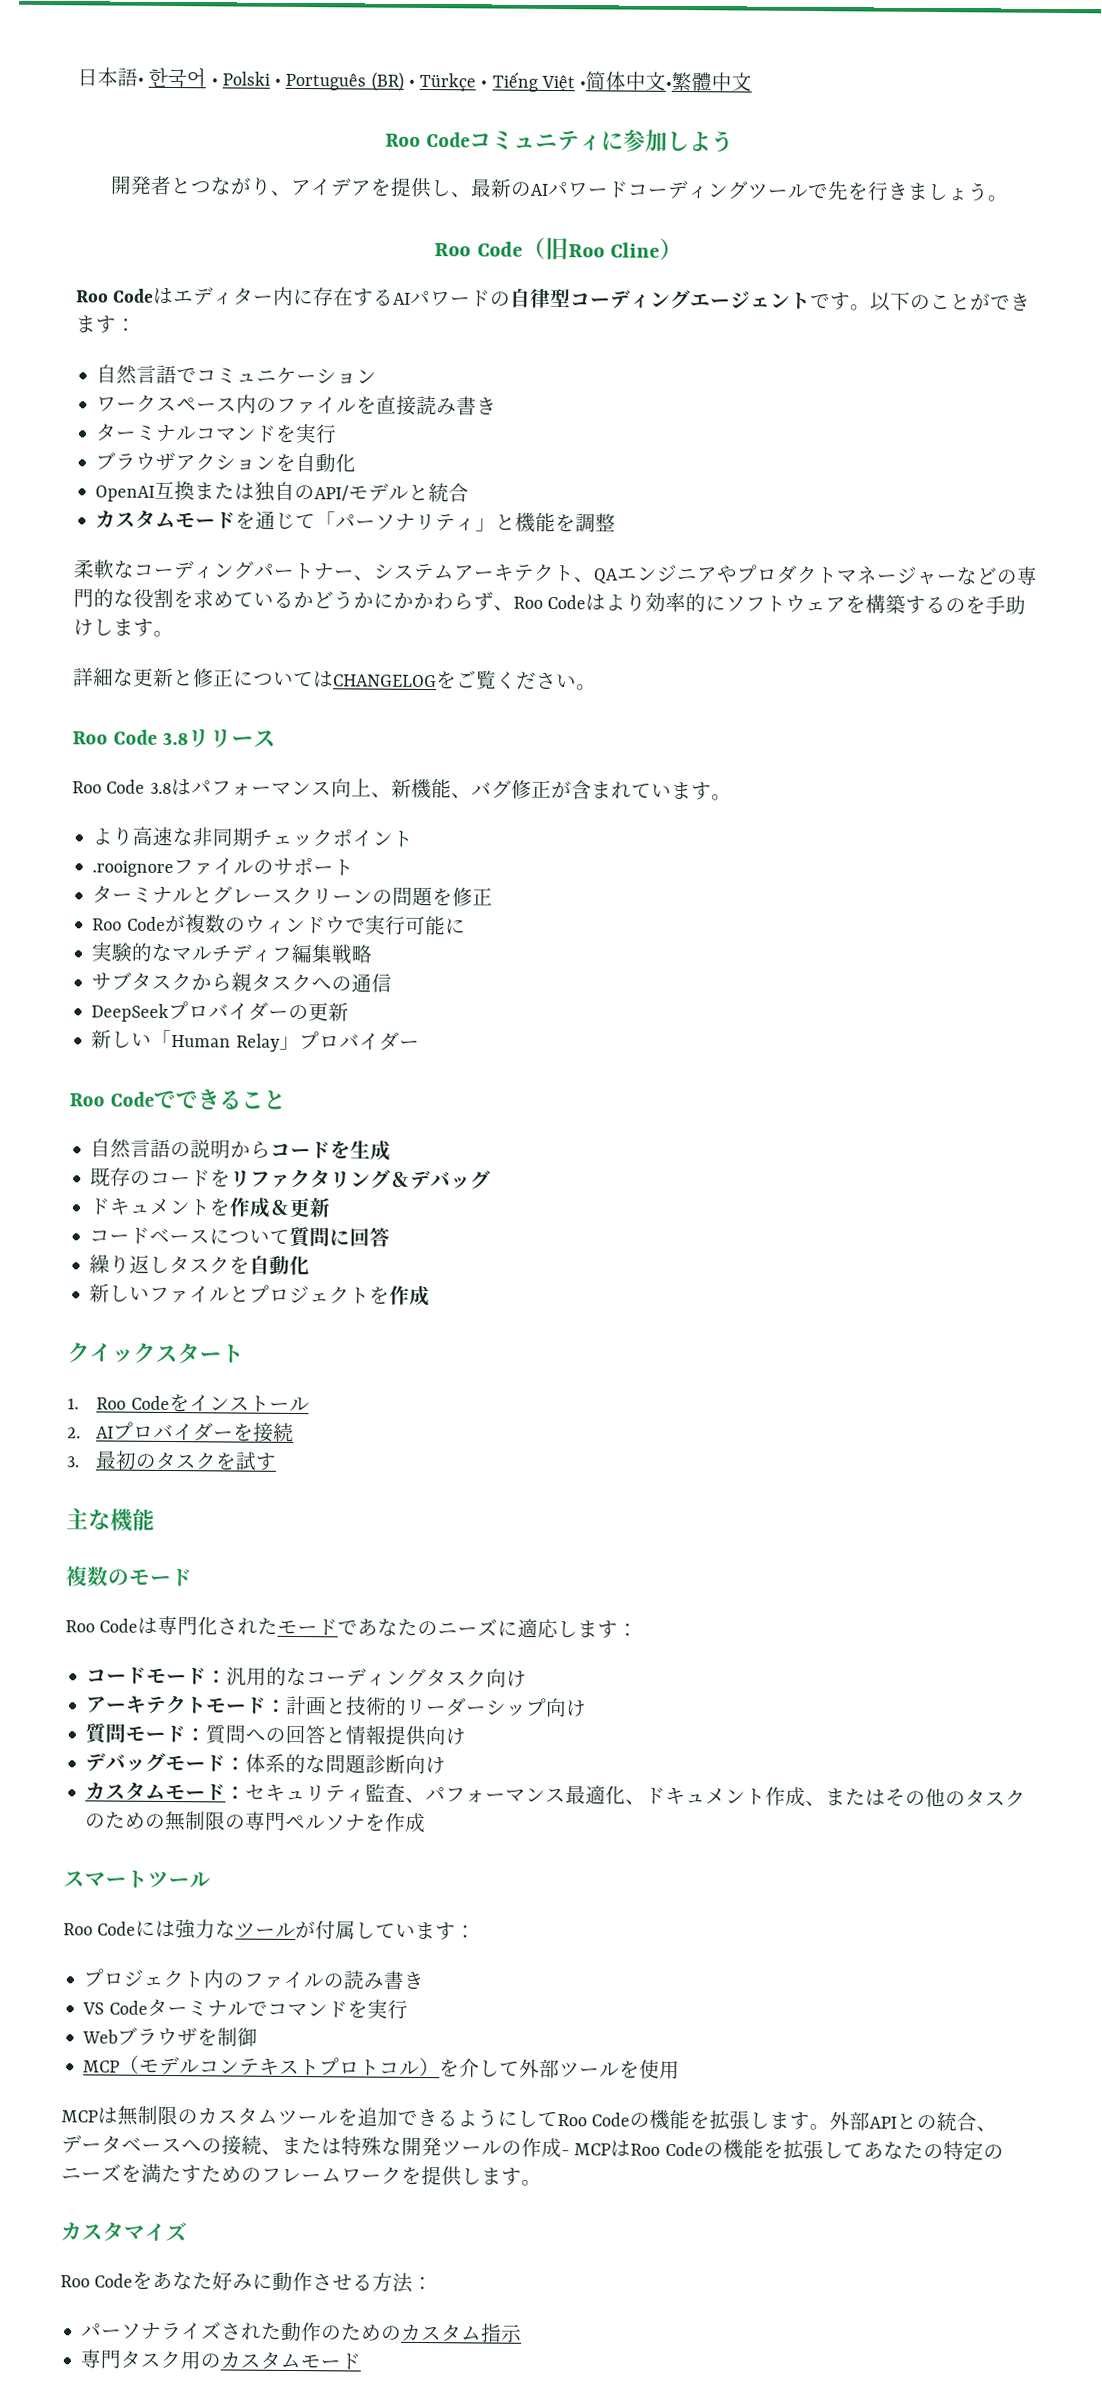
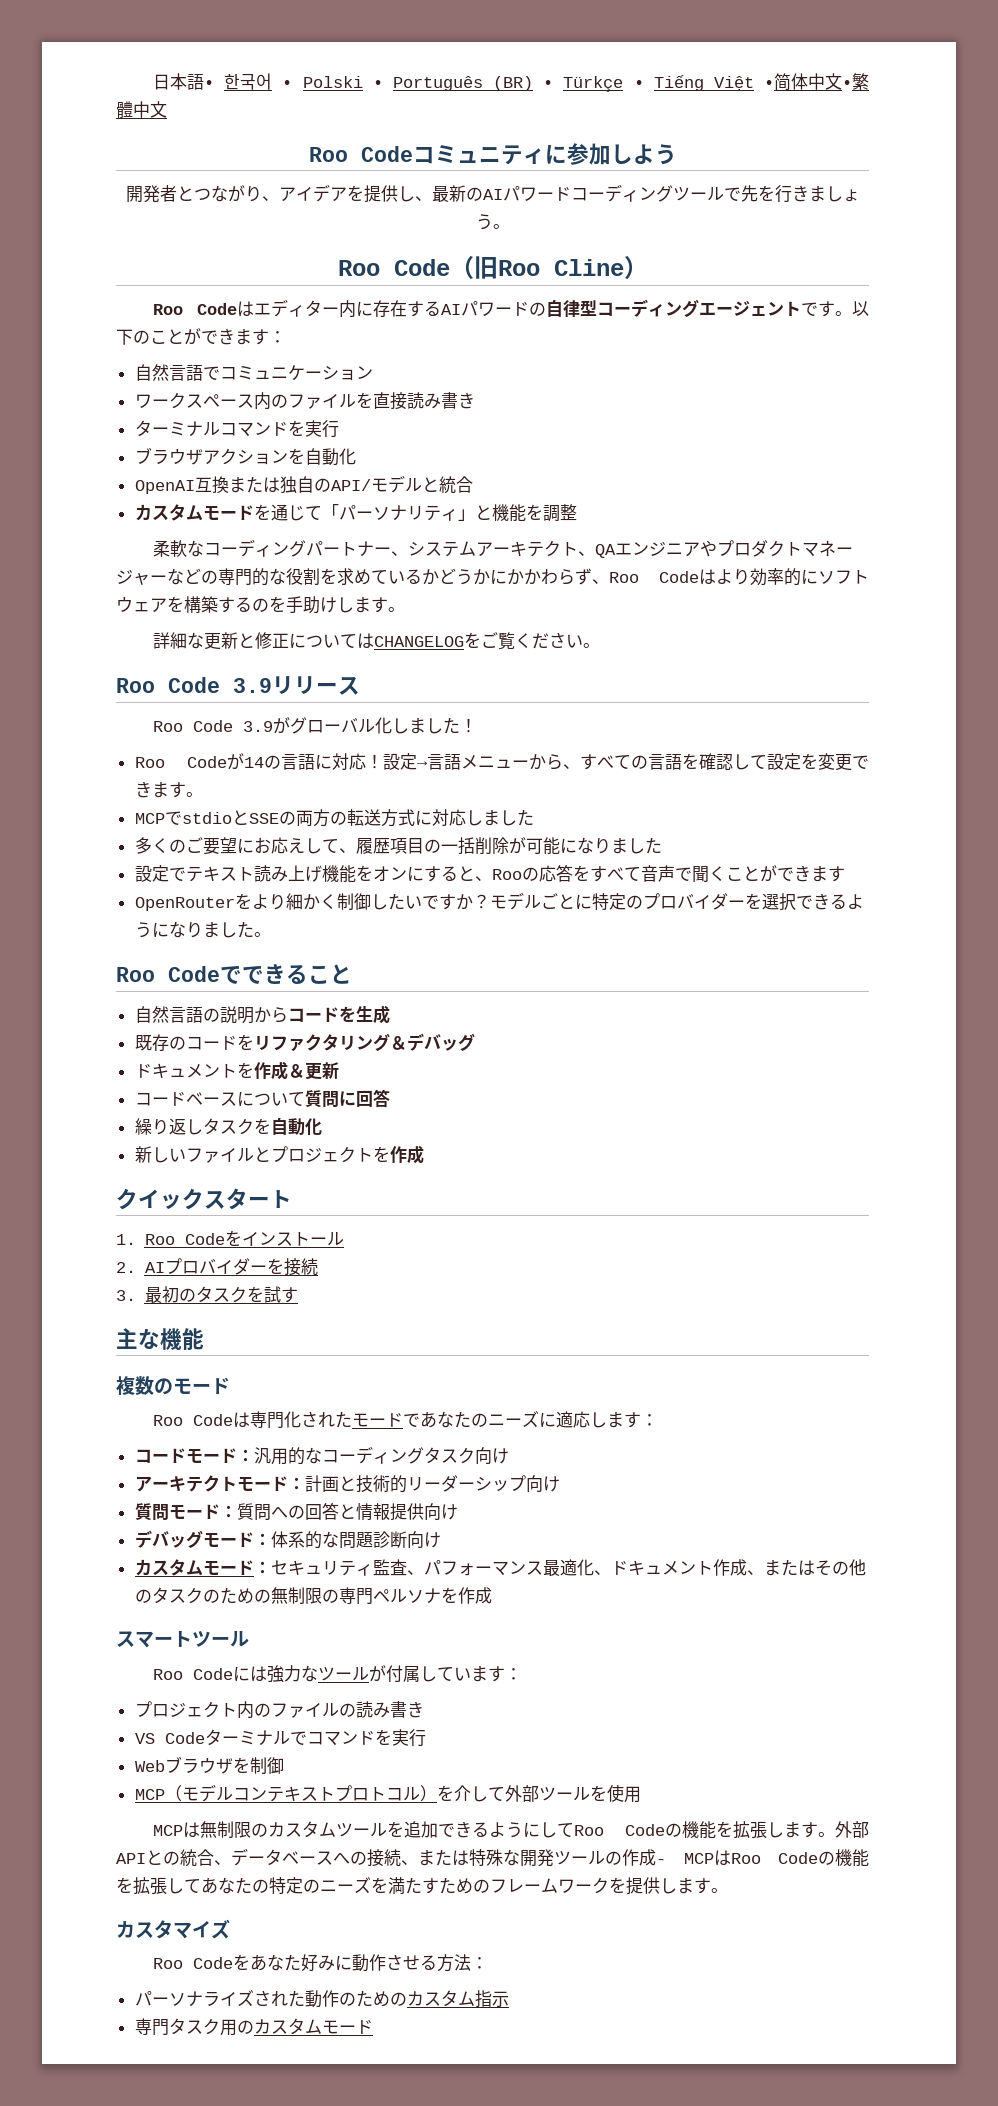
[161,731,188,746] 3.8 -> [233,678,272,693] 3.9
[149,778,732,801] [92,826,414,848] [92,857,355,878] [92,885,494,907] [92,914,466,936] [91,942,374,965] [91,971,393,993] [91,1000,350,1022] [91,1029,420,1052] 3.8はパフォーマンス向上、新機能、バグ修正が含まれています。 // より高速な非同期チェックポイント // .rooignoreファイルのサポート // ターミナルとグレースクリーンの問題を修正 // Roo Codeが複数のウィンドウで実行可能に // 実験的なマルチディフ編集戦略 // サブタスクから親タスクへの通信 // DeepSeekプロバイダーの更新 // 新しい「Human Relay」プロバイダー -> [243,717,478,734] [134,753,869,771] [134,781,203,798] [134,809,534,827] [134,837,662,855] [134,864,845,883] [134,892,864,911] [134,921,271,938] 3.9がグローバル化しました！ // Roo Codeが14の言語に対応！設定→言語メニューから、すべての言語を確認して設定を変更できます。 // MCPでstdioとSSEの両方の転送方式に対応しました // 多くのご要望にお応えして、履歴項目の一括削除が可能になりました // 設定でテキスト読み上げ機能をオンにすると、Rooの応答をすべて音声で聞くことができます // OpenRouterをより細かく制御したいですか？モデルごとに特定のプロバイダーを選択できるようになりました。

